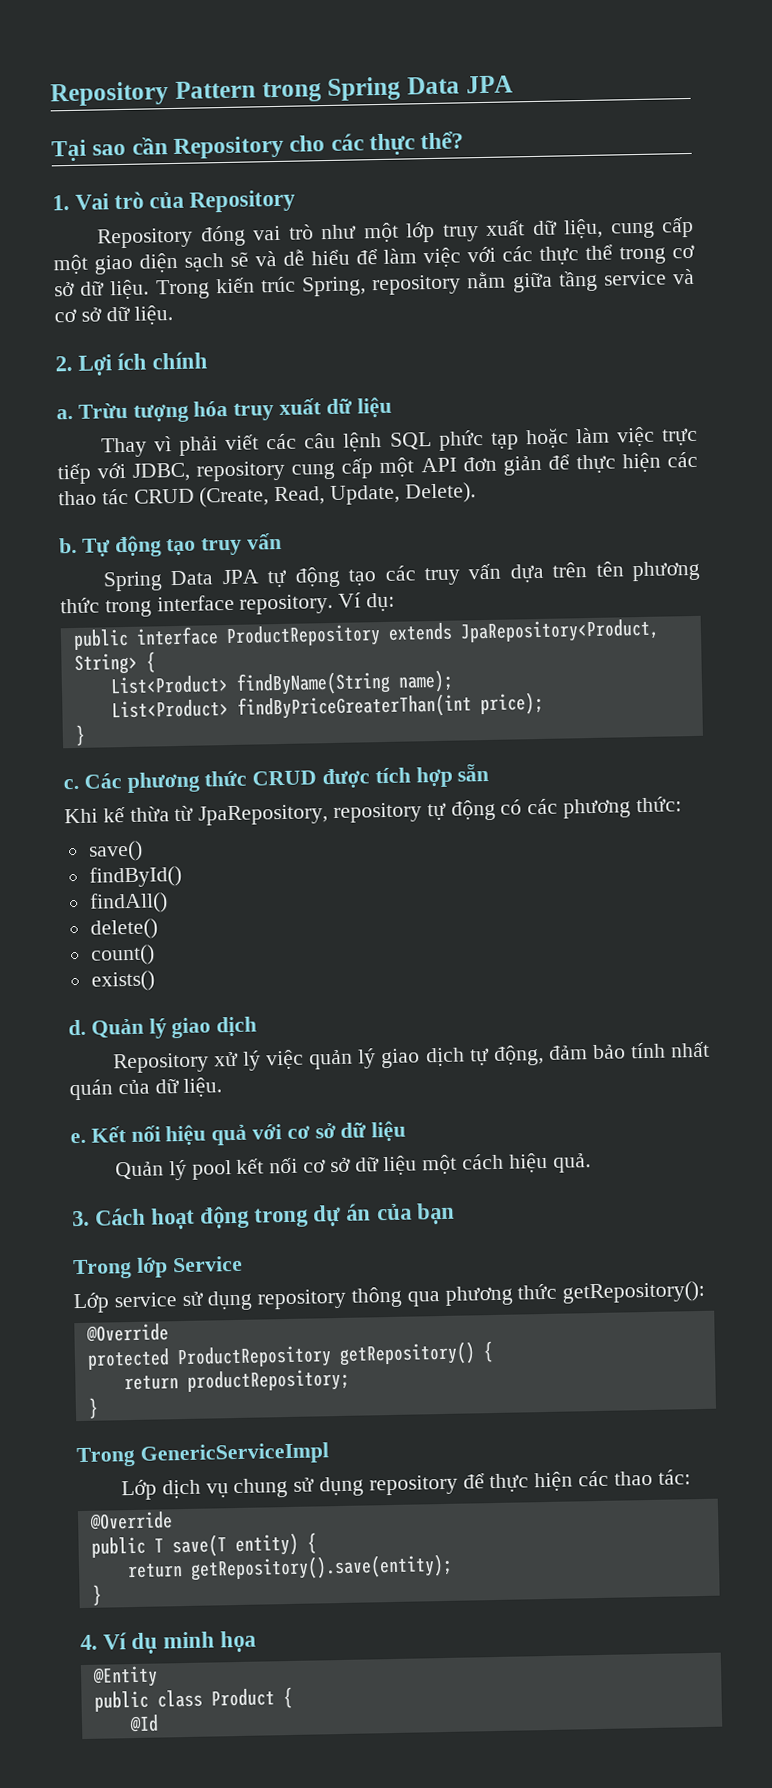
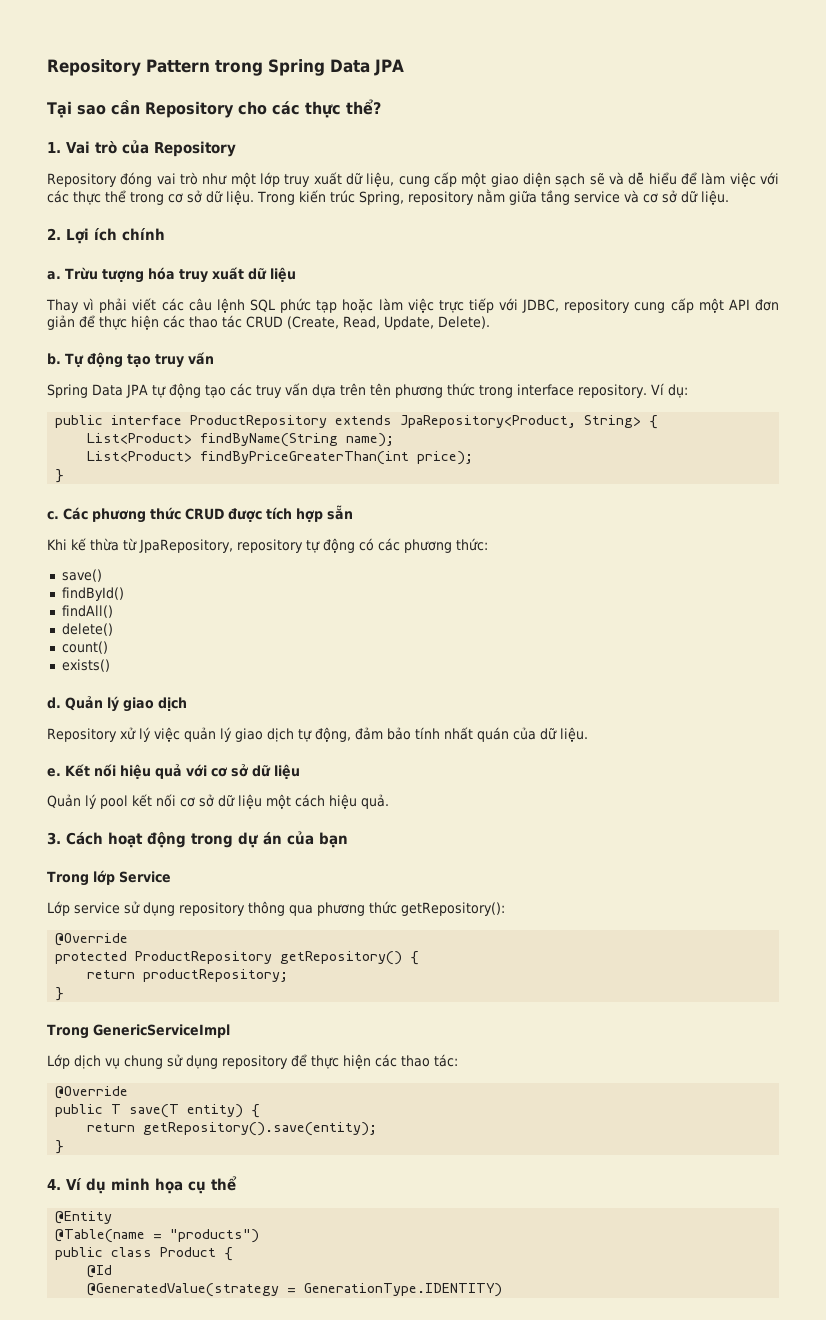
(257, 1641) none -> [188,1176,237,1194] cụ thể
(158, 1676) none -> [55,1229,260,1243] // @Table(name = "products")
(159, 1723) none -> [87,1283,503,1297] // @GeneratedValue(strategy = GenerationType.IDENTITY)

